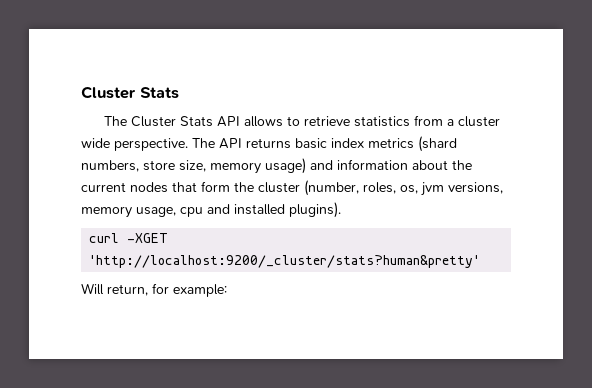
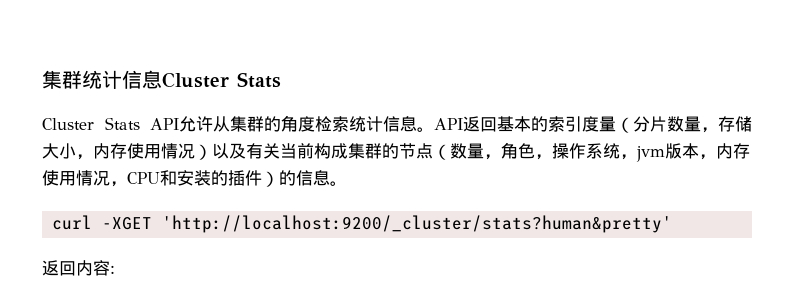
(81, 92) none -> [42,70,162,89] 集群统计信息
[103,116,127,126] The -> (281, 80) none
[243,115,500,127] [81,136,457,152] [81,158,472,174] [81,180,503,196] [81,202,341,218] allows to retrieve statistics from a cluster wide perspective. The API returns basic index metrics (shard numbers, store size, memory usage) and information about the current nodes that form the cluster (number, roles, os, jvm versions, memory usage, cpu and installed plugins). -> [179,115,752,133] [42,142,750,162] [42,170,347,187] 允许从集群的角度检索统计信息。API返回基本的索引度量（分片数量，存储大小，内存使用情况）以及有关当前构成集群的节点（数量，角色，操作系统，jvm版本，内存使用情况，CPU和安装的插件）的信息。
[81,283,227,297] Will return, for example: -> [42,260,115,276] 返回内容:

